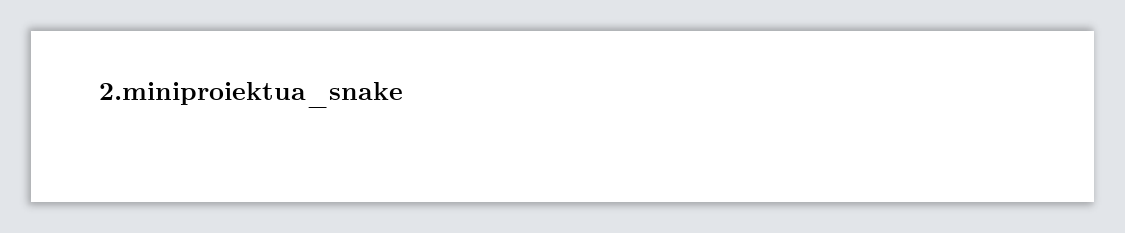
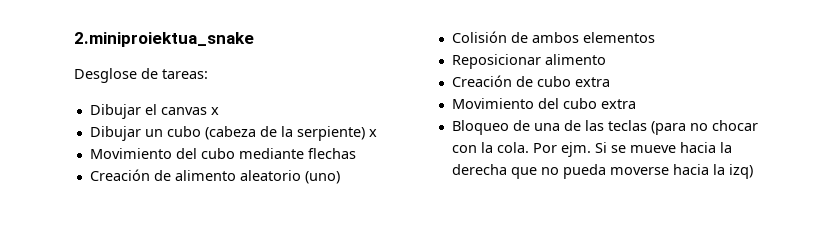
(403, 95) none -> [74,68,208,83] [89,104,219,119] [89,126,377,141] [89,148,356,159] [89,169,340,184] [451,31,655,43] [451,54,606,69] [451,75,610,87] [451,98,636,109] [451,120,758,135] [451,142,732,157] [451,164,753,179] // Desglose de tareas: // Dibujar el canvas x // Dibujar un cubo (cabeza de la serpiente) x // Movimiento del cubo mediante flechas // Creación de alimento aleatorio (uno) // Colisión de ambos elementos // Reposicionar alimento // Creación de cubo extra // Movimiento del cubo extra // Bloqueo de una de las teclas (para no chocar con la cola. Por ejm. Si se mueve hacia la derecha que no pueda moverse hacia la izq)

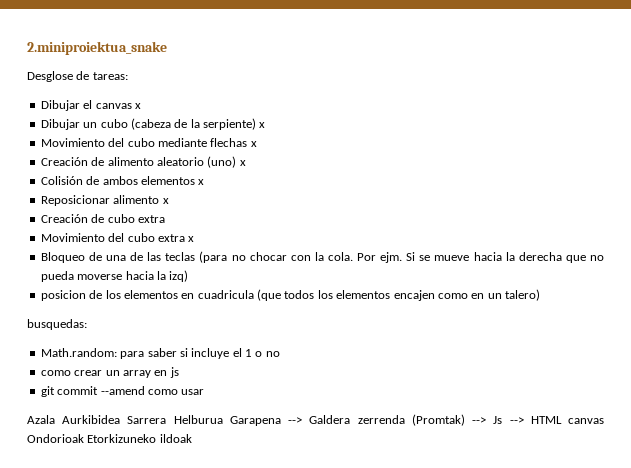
(356, 153) none -> [250,141,257,147] x
(340, 177) none -> [239,160,246,166] x
(655, 37) none -> [198,179,205,185] x
(606, 59) none -> [162,198,169,204] x
(636, 104) none -> [188,236,195,242] x
(753, 171) none -> [40,289,540,301] [27,319,87,330] [40,348,280,359] [40,367,179,378] [40,386,205,397] [27,414,604,426] [27,434,192,443] // posicion de los elementos en cuadricula (que todos los elementos encajen como en un talero) // busquedas: // Math.random: para saber si incluye el 1 o no // como crear un array en js // git commit --amend como usar // Azala Aurkibidea Sarrera Helburua Garapena --> Galdera zerrenda (Promtak) --> Js --> HTML canvas Ondorioak Etorkizuneko ildoak

